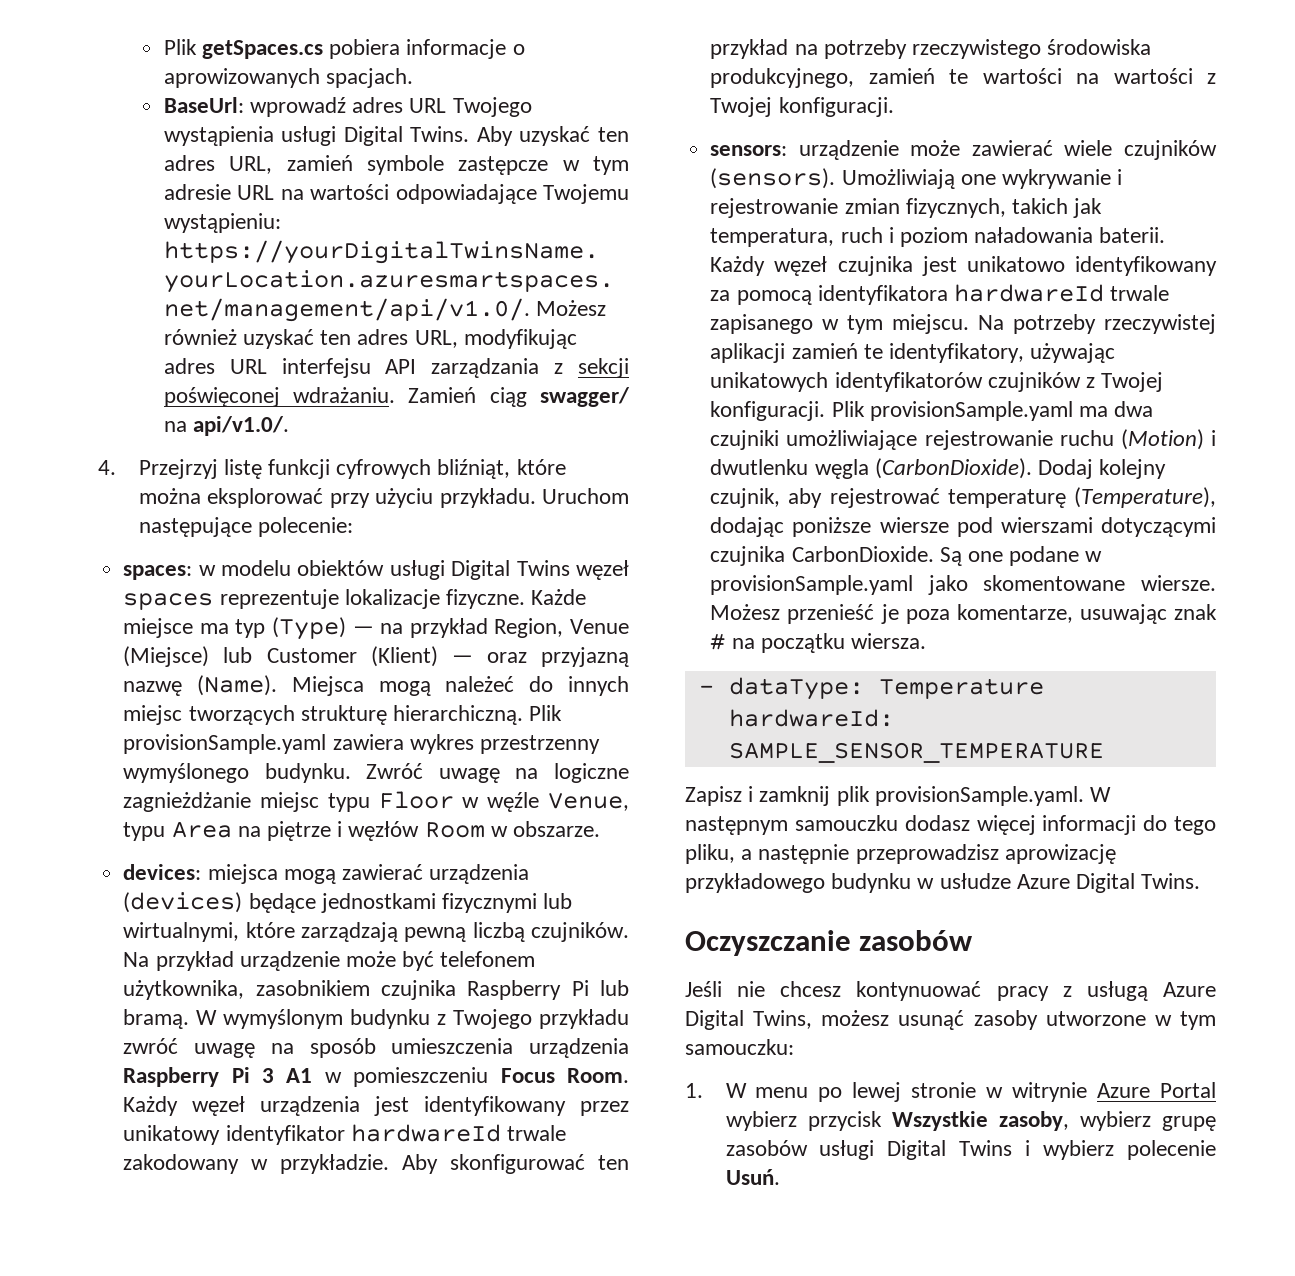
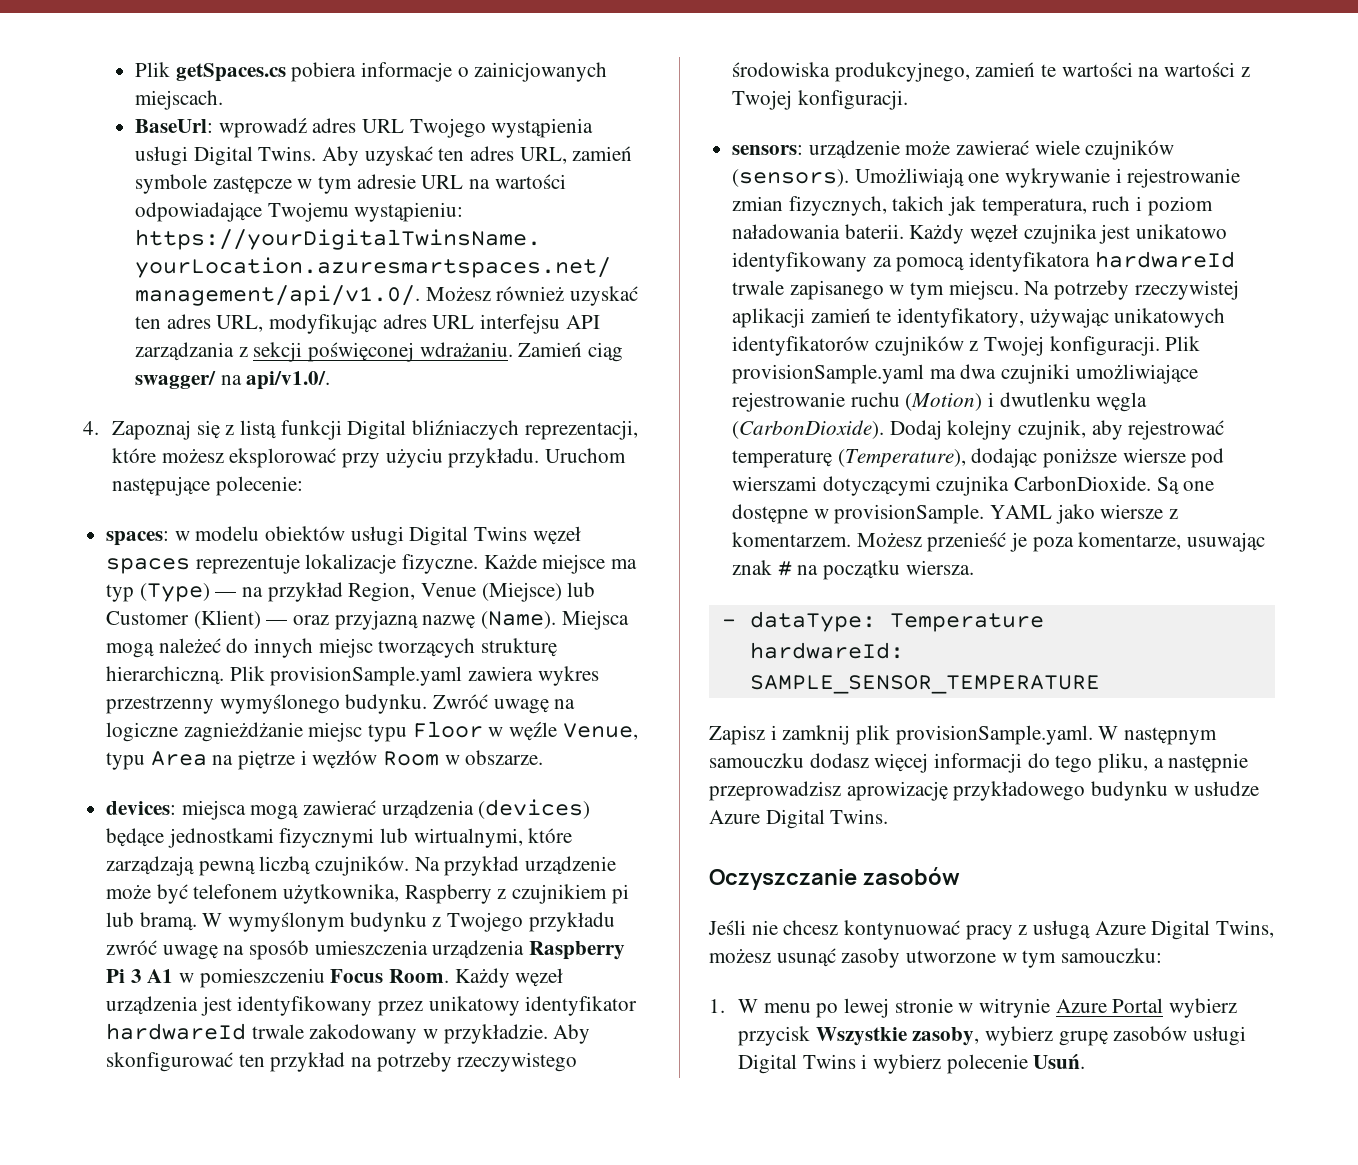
[163,68,414,88] aprowizowanych spacjach. -> [474,62,608,82] [135,90,224,110] zainicjowanych miejscach.
[138,459,566,479] [138,488,201,504] Przejrzyj listę funkcji cyfrowych bliźniąt, które można -> [112,420,638,440] [112,448,224,463] Zapoznaj się z listą funkcji Digital bliźniaczych reprezentacji, które możesz
[255,980,589,1000] zasobnikiem czujnika Raspberry Pi -> [404,884,629,904] Raspberry z czujnikiem pi
[1009,546,1103,566] [710,575,1216,595] podane w provisionSample.yaml jako skomentowane wiersze. -> [732,504,1179,524] [732,532,852,547] dostępne w provisionSample. YAML jako wiersze z komentarzem.

